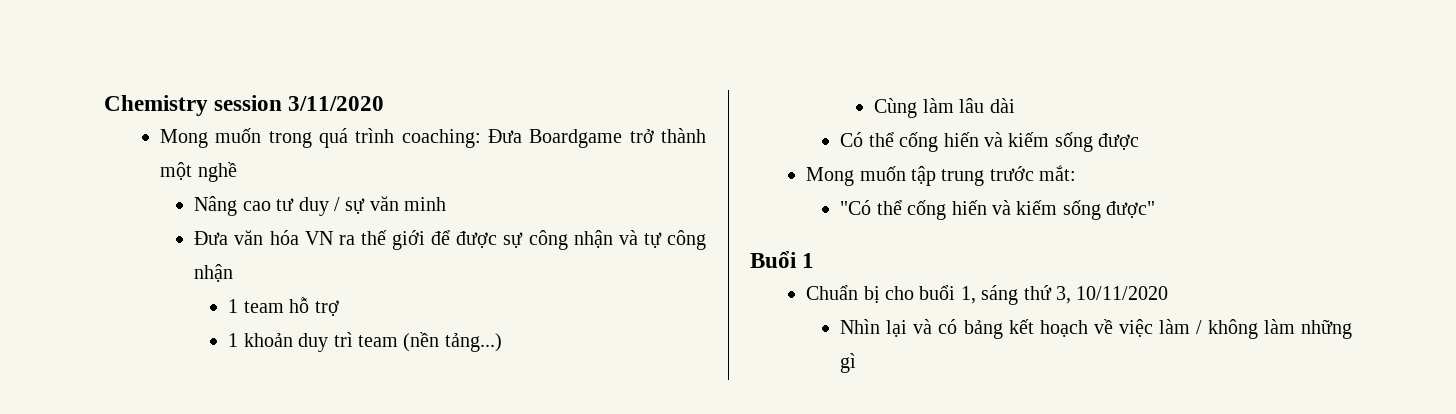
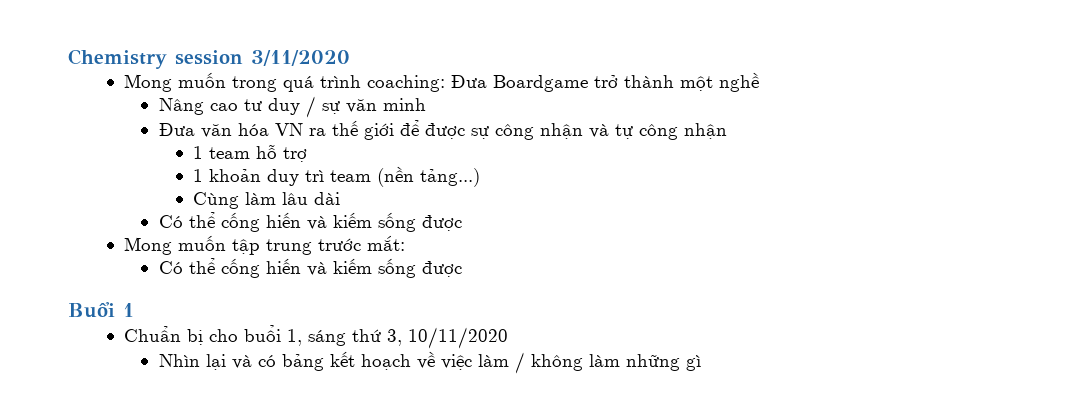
[840,200,1156,220] "Có thể cống hiến và kiếm sống được" -> [158,258,462,278] Có thể cống hiến và kiếm sống được

